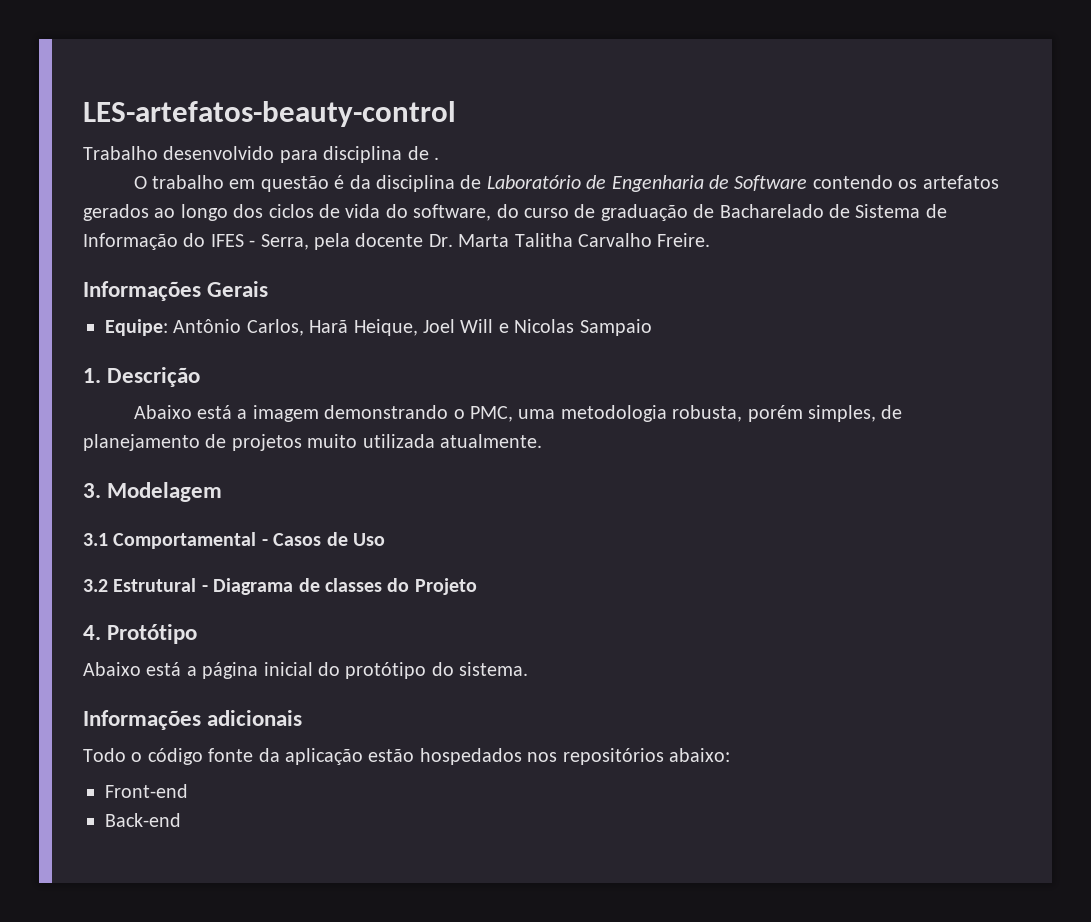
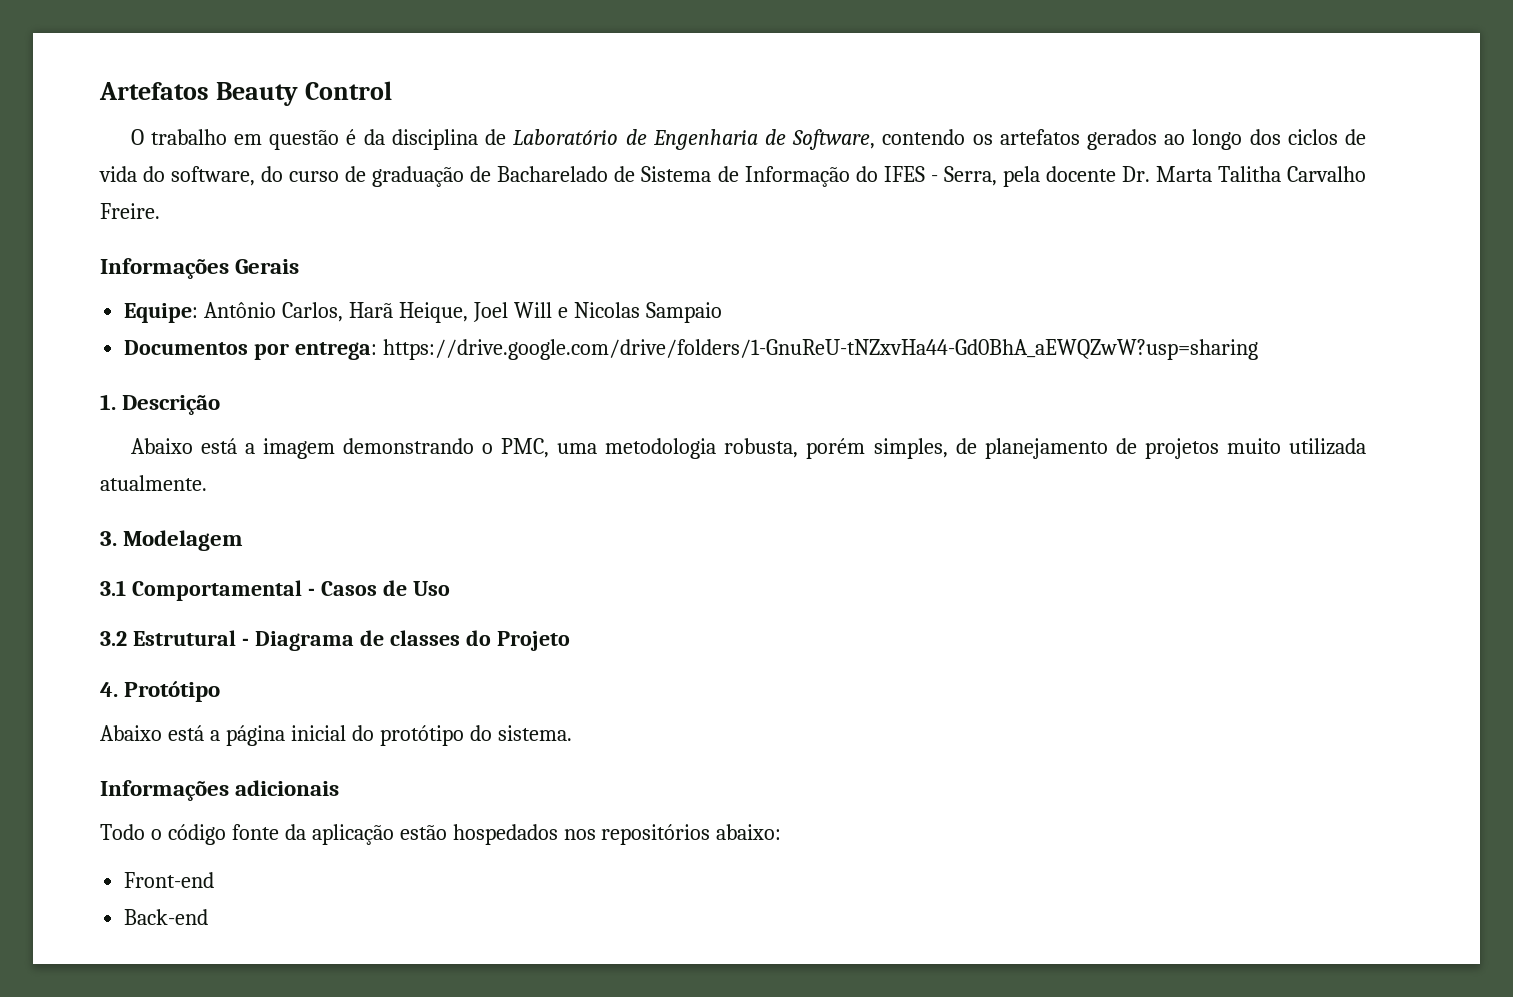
[83,101,456,127] [83,146,439,163] LES-artefatos-beauty-control // Trabalho desenvolvido para disciplina de . -> [99,81,392,106] Artefatos Beauty Control
[734,175,808,191] Software -> [792,129,876,150] Software,
(652, 327) none -> [124,339,1259,360] // Documentos por entrega: https://drive.google.com/drive/folders/1-GnuReU-tNZxvHa44-Gd0BhA_aEWQZwW?usp=sharing

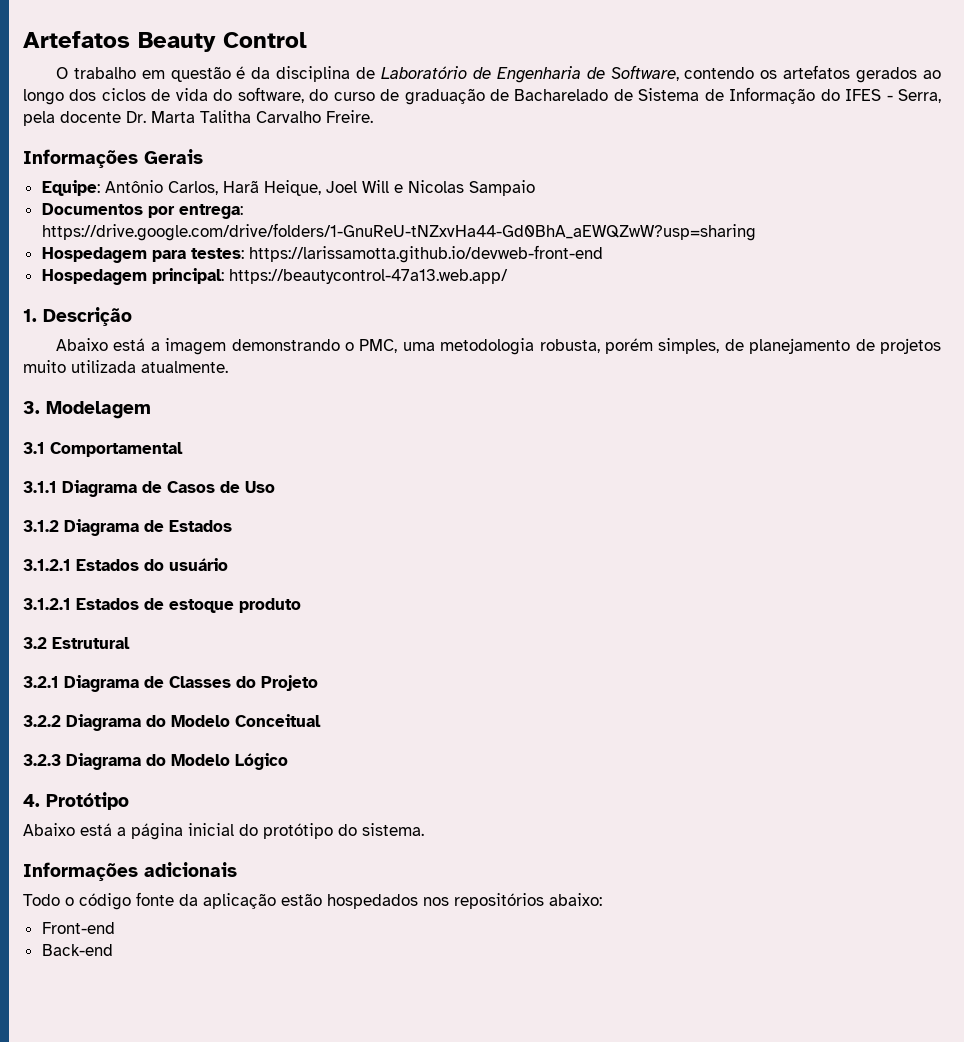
(1259, 349) none -> [41,245,603,263] [41,268,508,285] // Hospedagem para testes: https://larissamotta.github.io/devweb-front-end // Hospedagem principal: https://beautycontrol-47a13.web.app/
[307,588,315,596] - -> [23,480,162,497] // 3.1.1 Diagrama de
(450, 588) none -> [23,519,232,536] [23,558,228,571] [23,598,301,613] // 3.1.2 Diagrama de Estados // 3.1.2.1 Estados do usuário // 3.1.2.1 Estados de estoque produto
[241,630,460,651] - Diagrama de classes -> [23,675,231,692] // 3.2.1 Diagrama de Classes
(570, 641) none -> [23,714,321,731] [23,753,288,770] // 3.2.2 Diagrama do Modelo Conceitual // 3.2.3 Diagrama do Modelo Lógico

